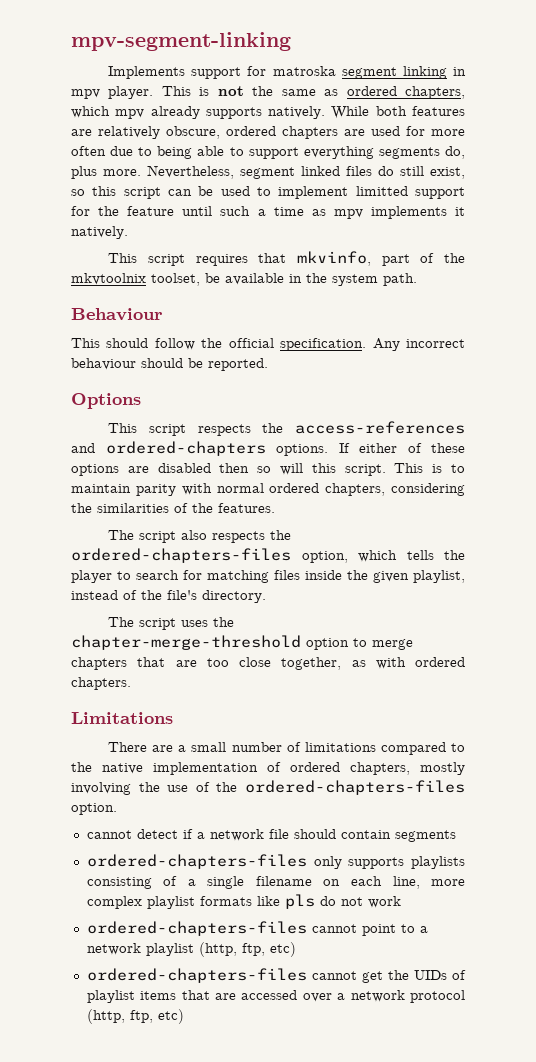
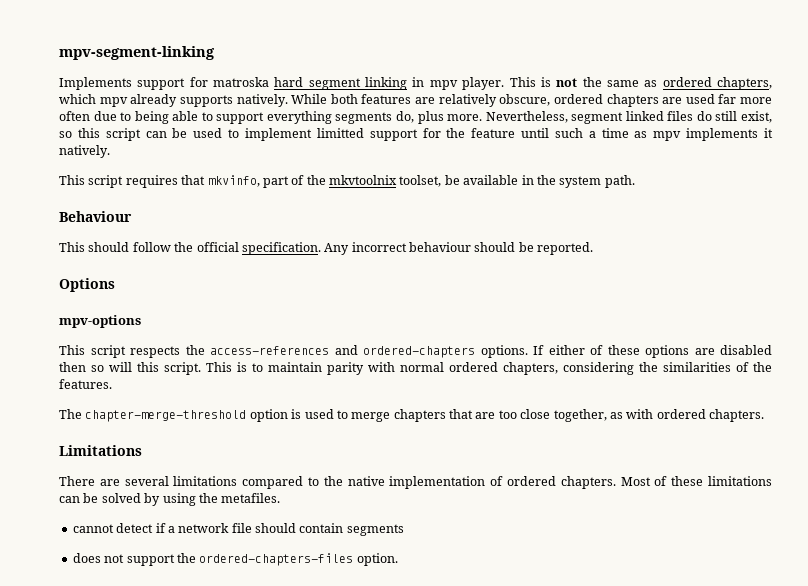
(336, 71) none -> [274,77,304,87] hard
[406,126,425,136] for -> [718,94,737,104] far
(141, 401) none -> [59,315,141,328] // mpv-options
[139,530,292,543] [71,548,465,563] [71,570,465,583] [71,590,266,603] [108,617,235,630] [71,635,349,650] script also respects the ordered-chapters-files option, which tells the player to search for matching files inside the given playlist, instead of the file's directory. // The script uses the chapter-merge-threshold option -> [85,409,334,422] chapter-merge-threshold option is used
[178,742,301,752] a small number of -> [124,476,169,486] several
[350,762,465,775] [71,780,465,795] [71,803,117,815] chapters, mostly involving the use of the ordered-chapters-files option. -> [560,476,772,489] [59,493,281,506] chapters. Most of these limitations can be solved by using the metafiles.
[86,854,465,869] [86,876,466,889] [86,894,401,909] [86,921,428,936] [86,942,296,957] [86,968,466,983] [86,990,466,1003] [86,1009,184,1024] ordered-chapters-files only supports playlists consisting of a single filename on each line, more complex playlist formats like pls do not work // ordered-chapters-files cannot point to a network playlist (http, ftp, etc) // ordered-chapters-files cannot get the UIDs of playlist items that are accessed over a network protocol (http, ftp, etc) -> [72,553,398,566] does not support the ordered-chapters-files option.

